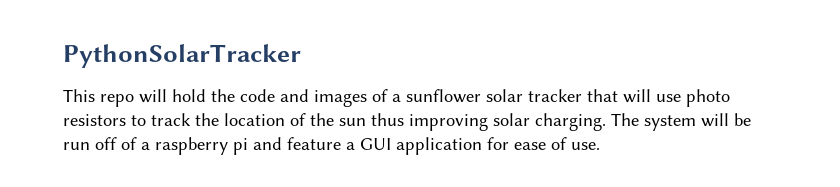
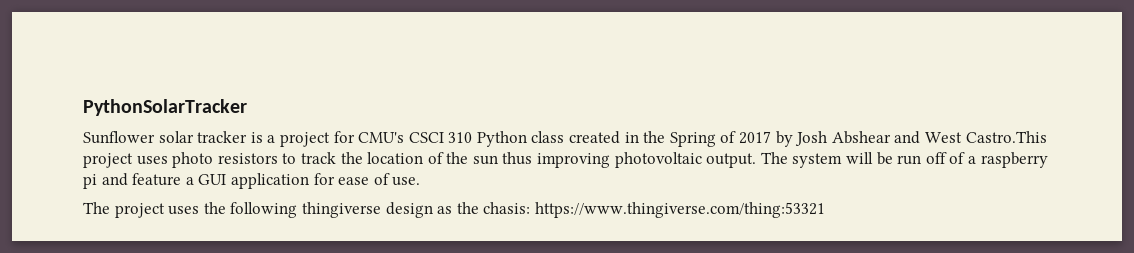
[63,89,681,107] This repo will hold the code and images of a sunflower solar tracker that will use -> [83,131,1047,147] [83,153,168,168] Sunflower solar tracker is a project for CMU's CSCI 310 Python class created in the Spring of 2017 by Josh Abshear and West Castro.This project uses
[493,113,606,131] solar charging. -> [614,152,757,168] photovoltaic output.
(600, 146) none -> [83,202,825,218] // The project uses the following thingiverse design as the chasis: https://www.thingiverse.com/thing:53321

